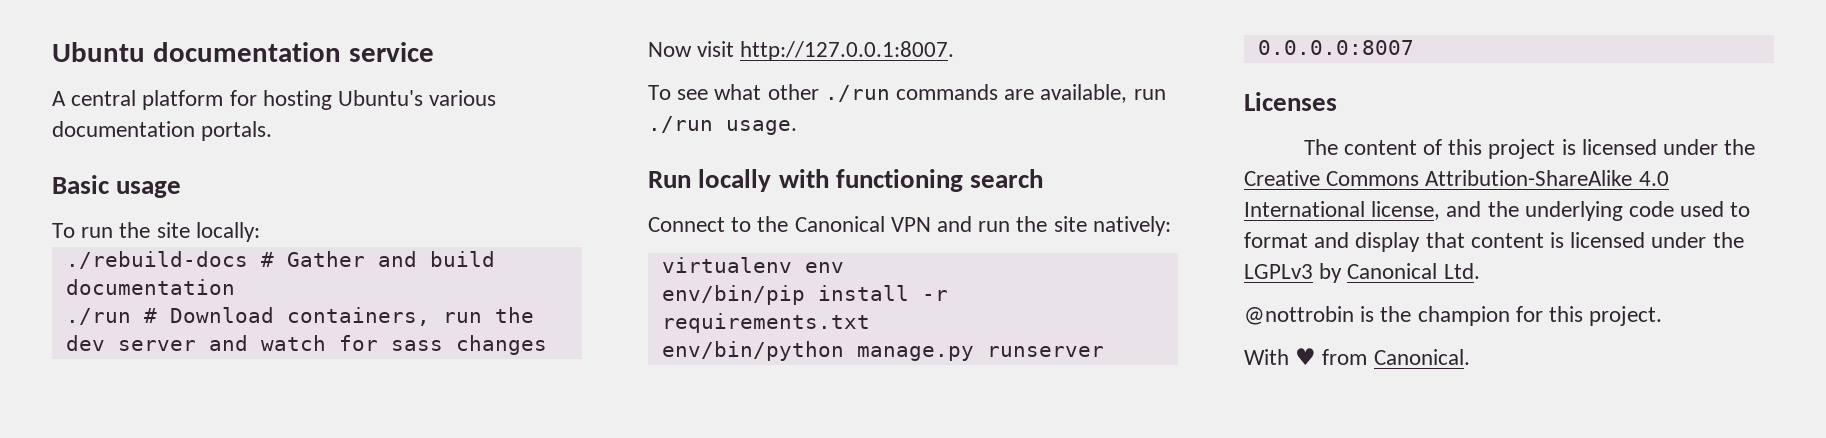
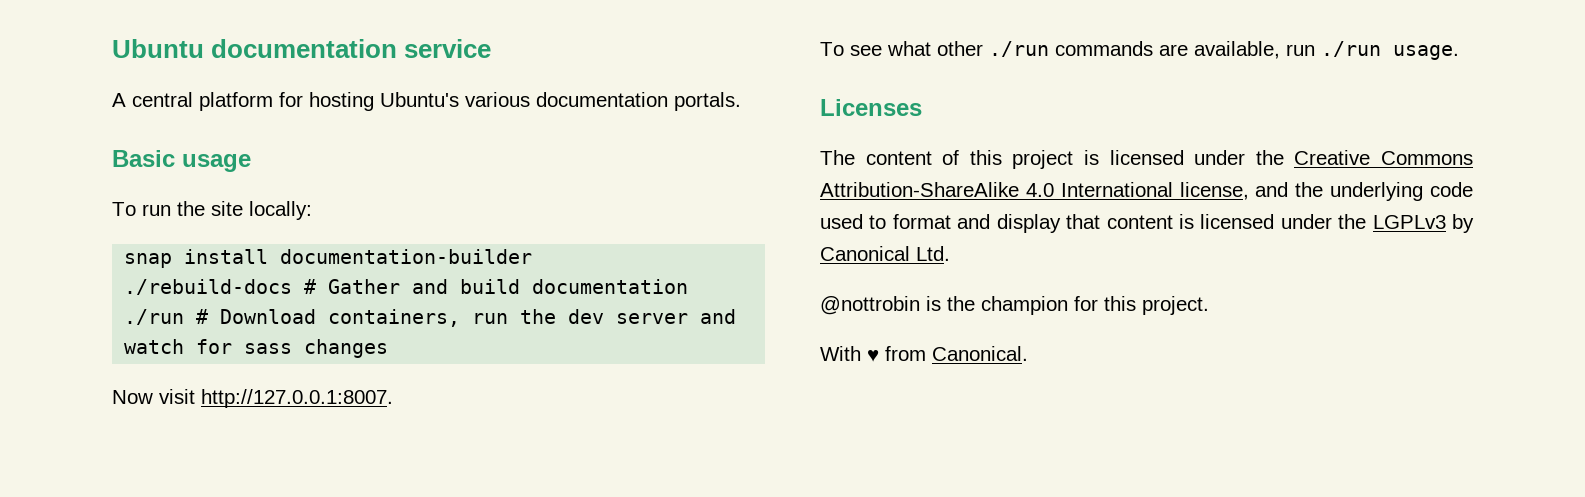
(260, 232) none -> [124,249,533,268] // snap install documentation-builder
[648,169,1044,192] [648,216,1171,236] [661,257,844,273] [661,285,948,305] [661,313,870,333] [661,341,1104,361] [1257,40,1414,55] // Run locally with functioning search // Connect to the Canonical VPN and run the site natively: // virtualenv env // env/bin/pip install -r requirements.txt // env/bin/python manage.py runserver 0.0.0.0:8007 -> (1459, 52) none

